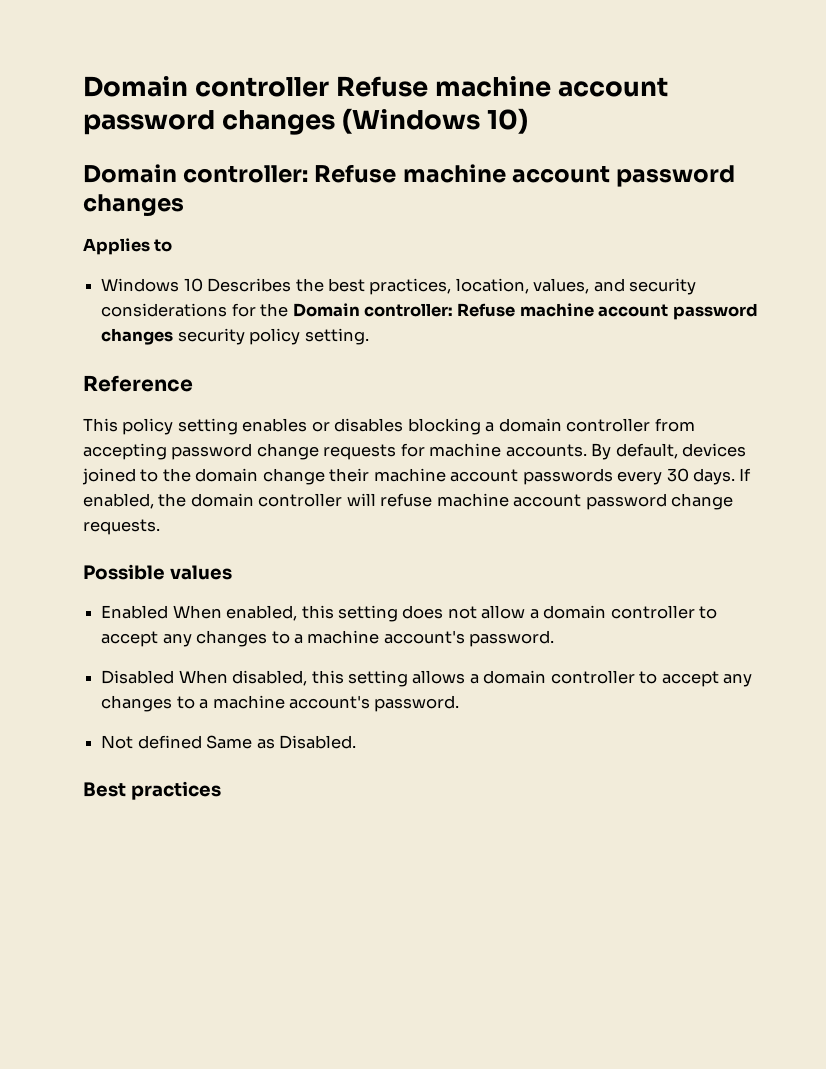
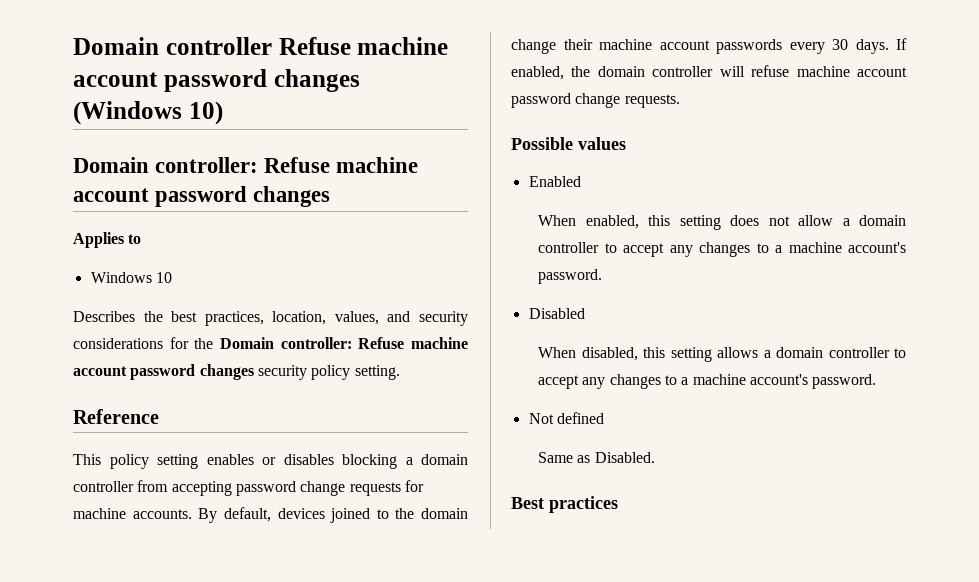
(203, 285) none -> (172, 277) //
(169, 612) none -> (581, 181) //
(175, 677) none -> (585, 313) //
(202, 742) none -> (604, 418) //

